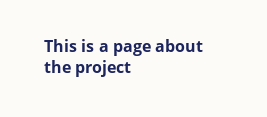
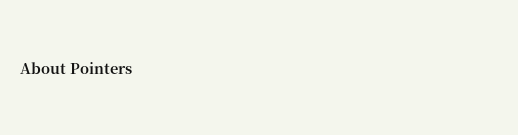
[44,39,204,56] [44,60,132,77] This is a page about the project -> [20,62,132,74] About Pointers

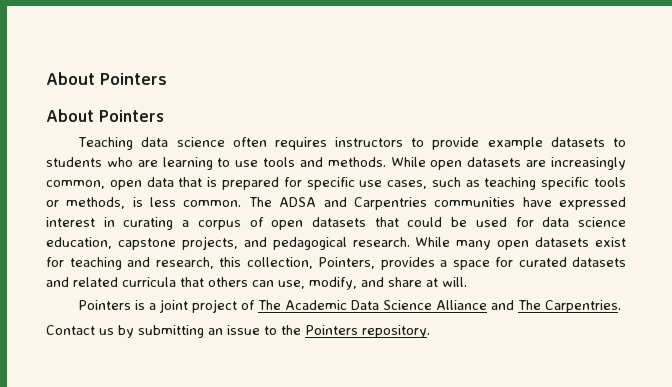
[20,62,132,74] About Pointers -> [46,72,167,85] [46,109,164,122] [78,137,626,150] [46,157,627,170] [46,177,626,190] [46,197,626,210] [46,217,627,230] [46,236,626,250] [46,257,626,270] [46,277,467,290] [78,299,622,313] [46,325,430,338] About Pointers // About Pointers // Teaching data science often requires instructors to provide example datasets to students who are learning to use tools and methods. While open datasets are increasingly common, open data that is prepared for specific use cases, such as teaching specific tools or methods, is less common. The ADSA and Carpentries communities have expressed interest in curating a corpus of open datasets that could be used for data science education, capstone projects, and pedagogical research. While many open datasets exist for teaching and research, this collection, Pointers, provides a space for curated datasets and related curricula that others can use, modify, and share at will. // Pointers is a joint project of The Academic Data Science Alliance and The Carpentries. // Contact us by submitting an issue to the Pointers repository.

